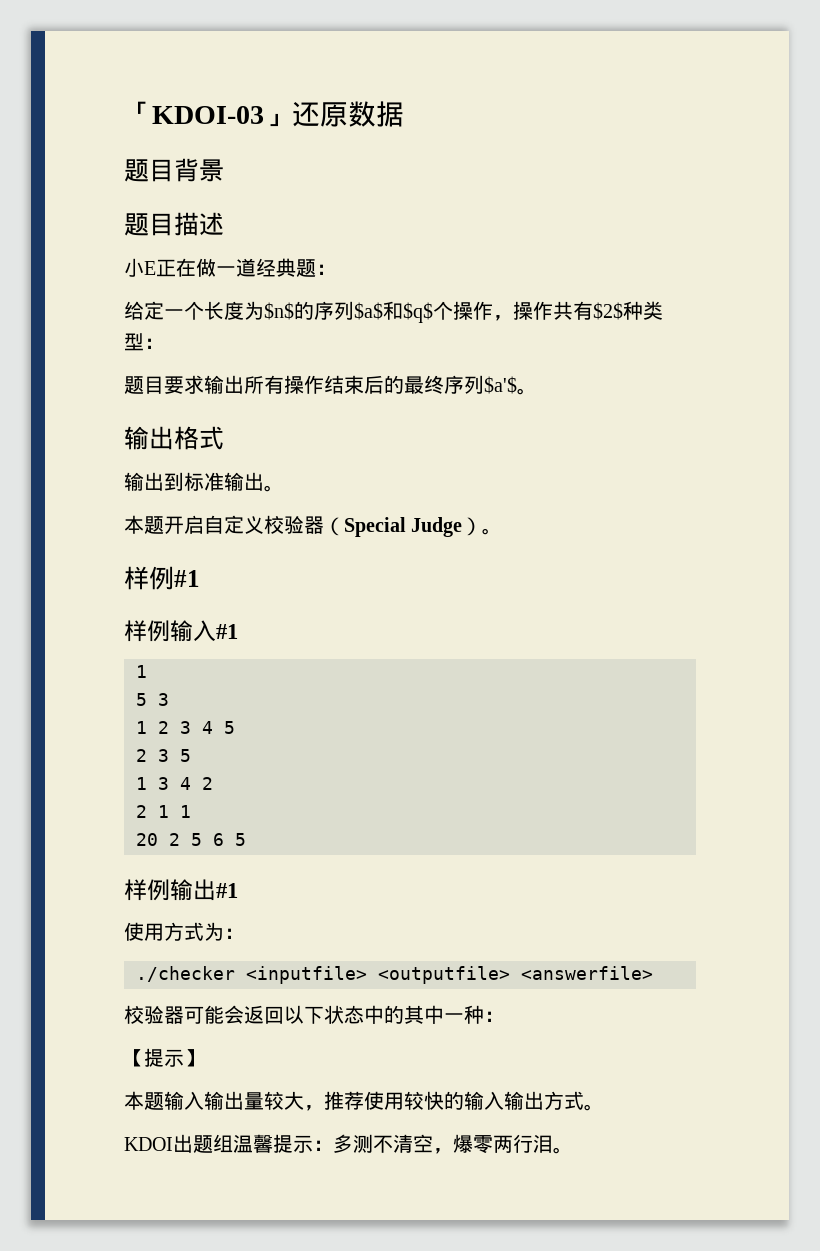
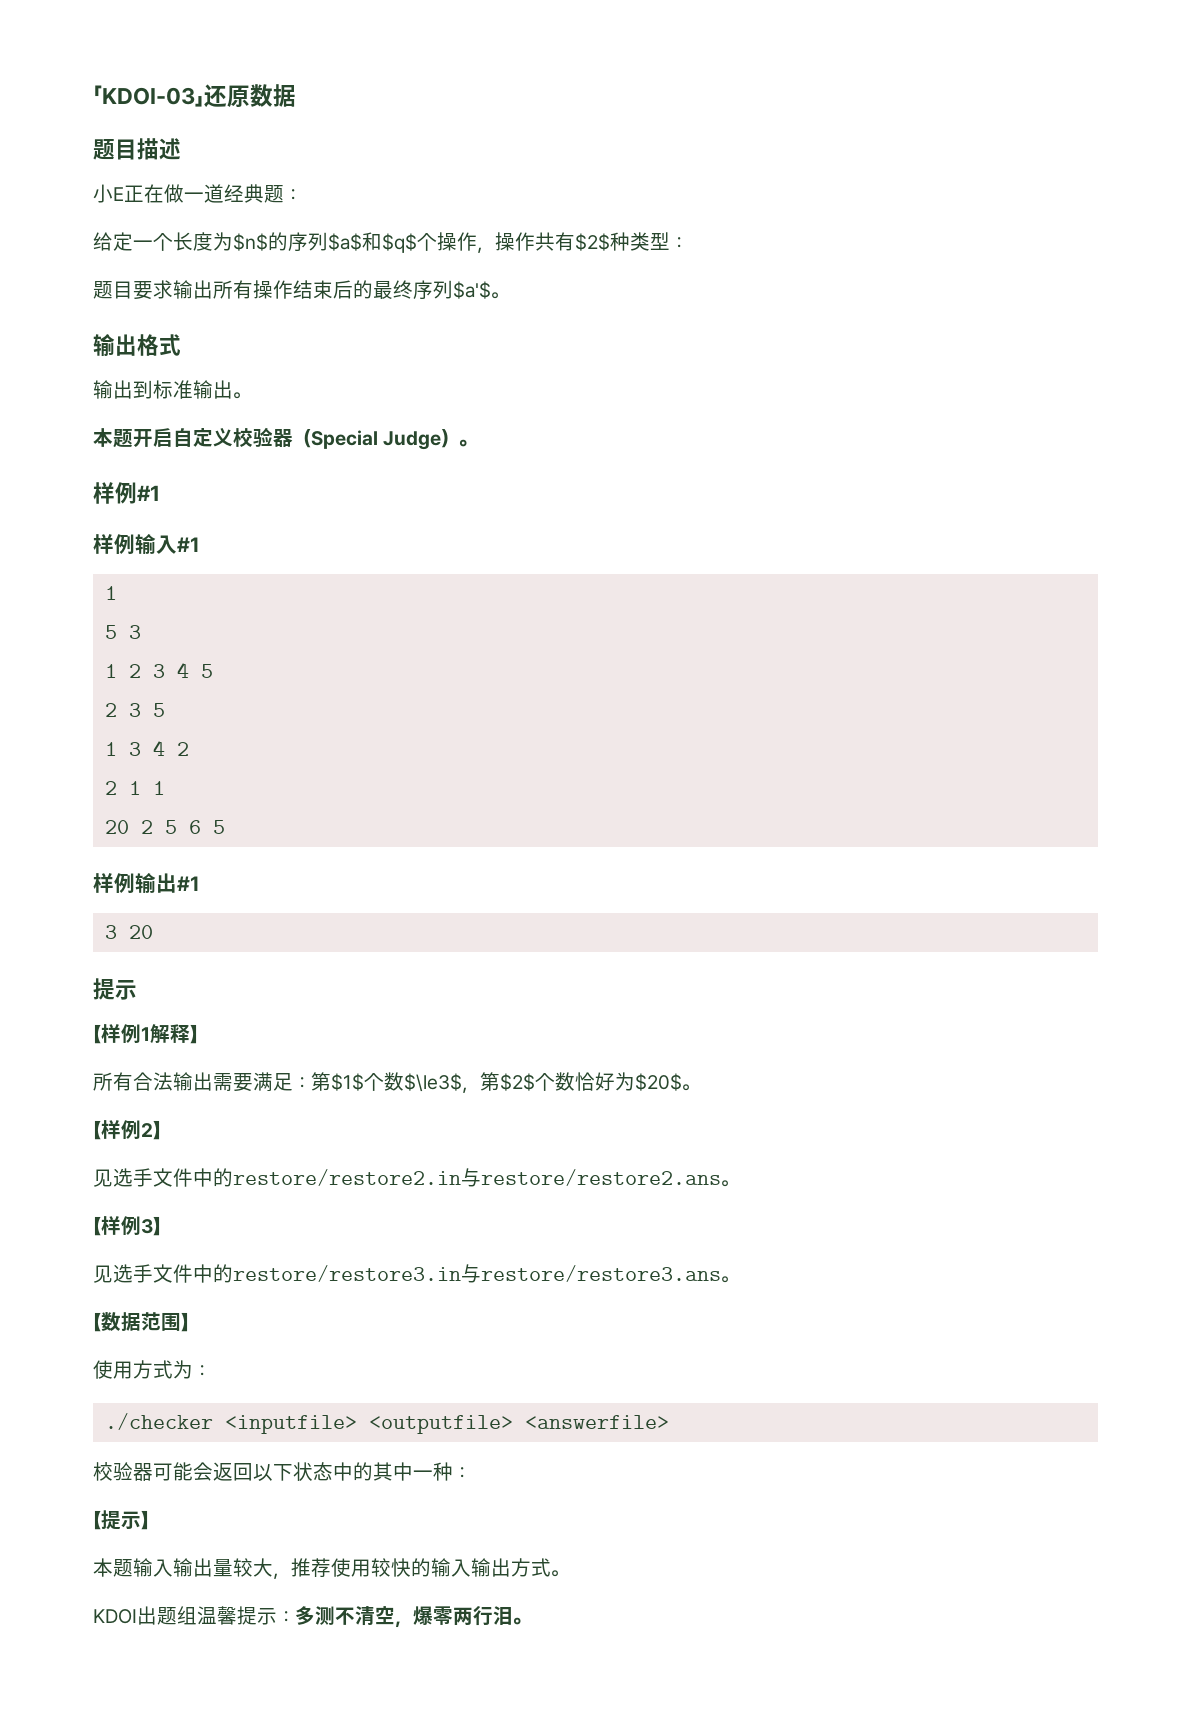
[124,158,224,182] // 题目背景 -> (296, 95) none
(238, 890) none -> [104,925,153,939] [93,978,137,1000] [93,1024,198,1044] [93,1072,700,1093] [93,1120,161,1140] [93,1168,739,1187] [93,1216,161,1236] [93,1264,739,1283] [93,1312,189,1332] // 3 20 // 提示 // 【样例1解释】 // 所有合法输出需要满足：第$1$个数$\le3$，第$2$个数恰好为$20$。 // 【样例2】 // 见选手文件中的restore/restore2.in与restore/restore2.ans。 // 【样例3】 // 见选手文件中的restore/restore3.in与restore/restore3.ans。 // 【数据范围】

